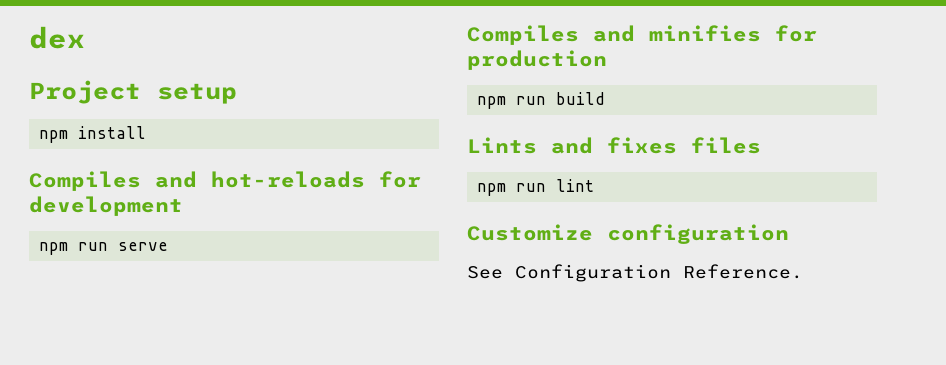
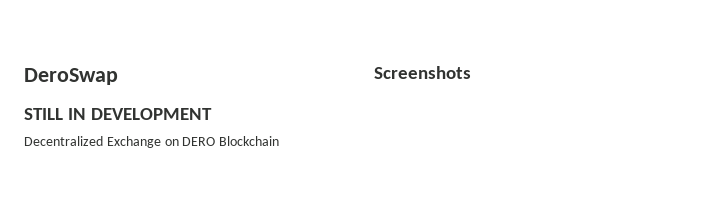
[29,26,86,49] [29,80,237,104] [39,126,147,143] [29,171,421,191] [29,196,183,216] [39,242,169,255] [467,25,817,45] [467,50,607,70] [477,92,606,109] [467,137,761,154] [477,179,595,196] [467,224,789,244] [467,264,803,282] dex // Project setup // npm install // Compiles and hot-reloads for development // npm run serve // Compiles and minifies for production // npm run build // Lints and fixes files // npm run lint // Customize configuration // See Configuration Reference. -> [24,68,118,85] [24,108,213,120] [24,136,280,148] [374,66,471,79] DeroSwap // STILL IN DEVELOPMENT // Decentralized Exchange on DERO Blockchain // Screenshots

